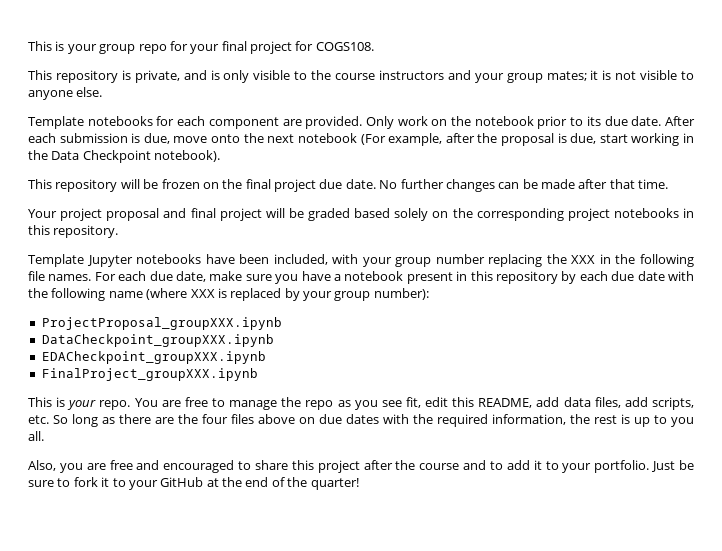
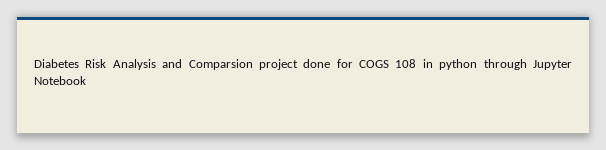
[28,41,374,54] [28,70,694,83] [28,87,103,100] [28,116,696,129] [28,133,694,146] [28,150,221,163] [28,179,669,192] [28,208,694,221] [28,225,119,238] [28,254,694,267] [28,271,694,284] [28,288,429,301] [41,317,282,330] [41,334,274,347] [41,351,266,364] [41,368,258,381] [28,397,694,410] [28,414,694,427] [28,431,44,441] [28,460,694,473] [28,477,359,490] This is your group repo for your final project for COGS108. // This repository is private, and is only visible to the course instructors and your group mates; it is not visible to anyone else. // Template notebooks for each component are provided. Only work on the notebook prior to its due date. After each submission is due, move onto the next notebook (For example, after the proposal is due, start working in the Data Checkpoint notebook). // This repository will be frozen on the final project due date. No further changes can be made after that time. // Your project proposal and final project will be graded based solely on the corresponding project notebooks in this repository. // Template Jupyter notebooks have been included, with your group number replacing the XXX in the following file names. For each due date, make sure you have a notebook present in this repository by each due date with the following name (where XXX is replaced by your group number): // ProjectProposal_groupXXX.ipynb // DataCheckpoint_groupXXX.ipynb // EDACheckpoint_groupXXX.ipynb // FinalProject_groupXXX.ipynb // This is your repo. You are free to manage the repo as you see fit, edit this README, add data files, add scripts, etc. So long as there are the four files above on due dates with the required information, the rest is up to you all. // Also, you are free and encouraged to share this project after the course and to add it to your portfolio. Just be sure to fork it to your GitHub at the end of the quarter! -> [34,59,572,70] [34,76,86,85] Diabetes Risk Analysis and Comparsion project done for COGS 108 in python through Jupyter Notebook

